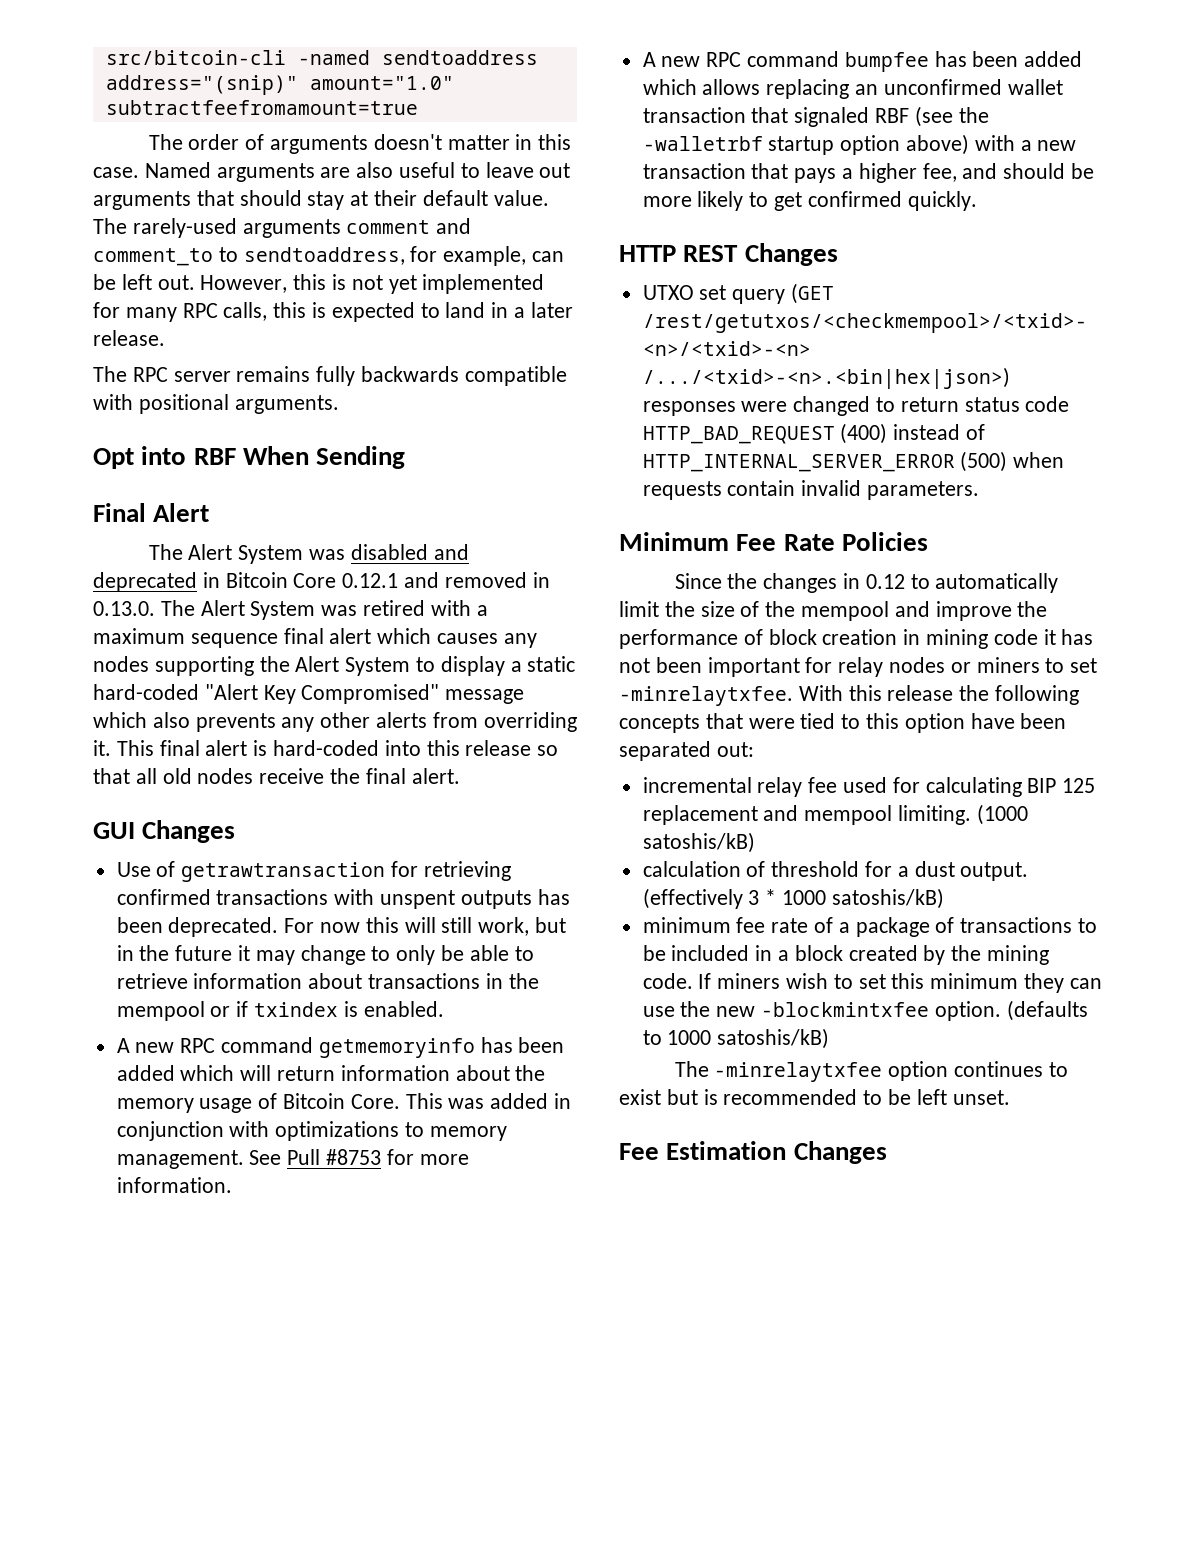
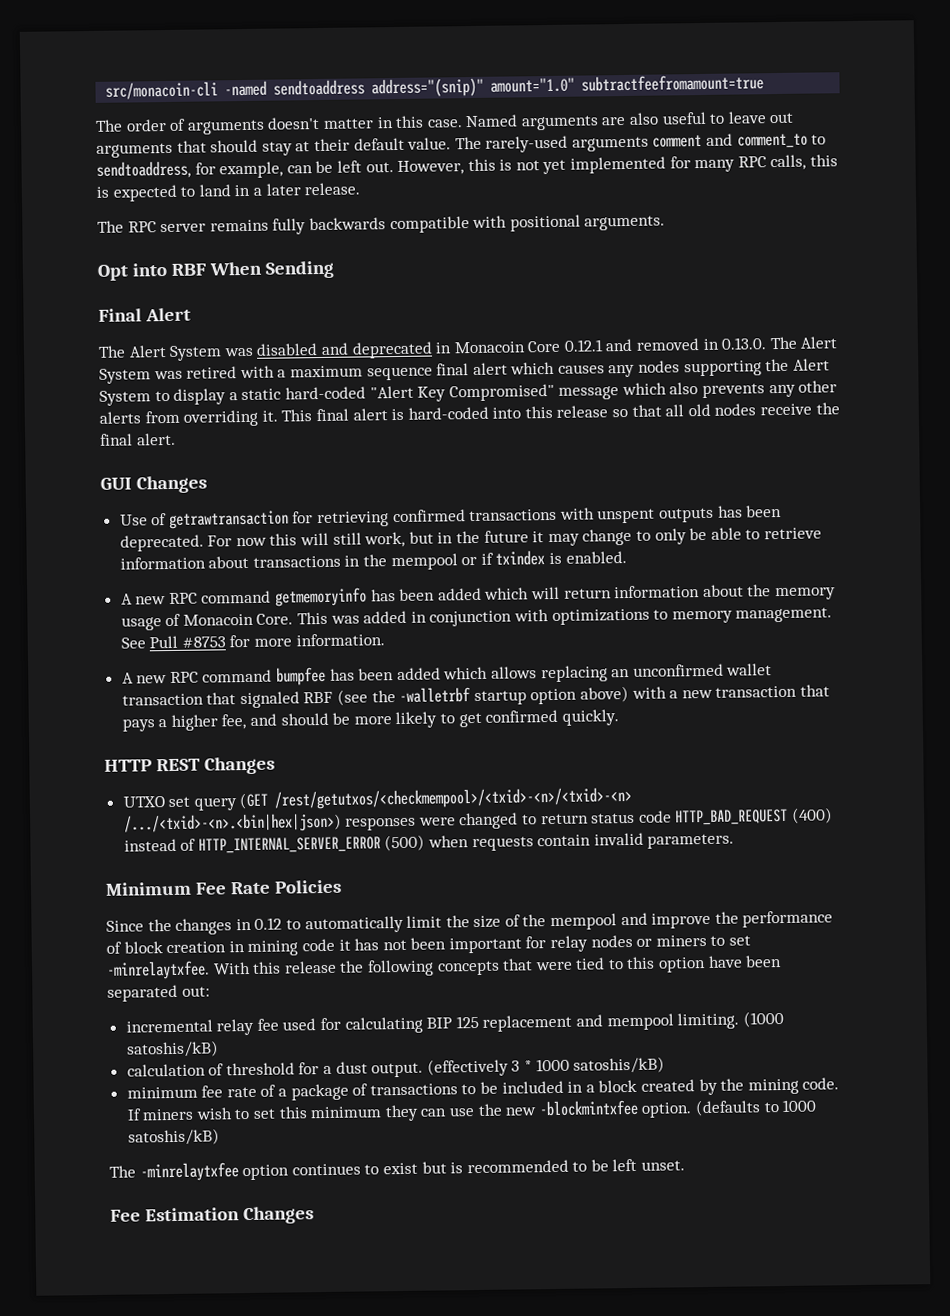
[105,50,286,65] src/bitcoin-cli -> [105,81,219,100] src/monacoin-cli
[225,572,288,588] Bitcoin -> [453,341,526,354] Monacoin
[283,1093,346,1109] Bitcoin -> [182,613,254,626] Monacoin

